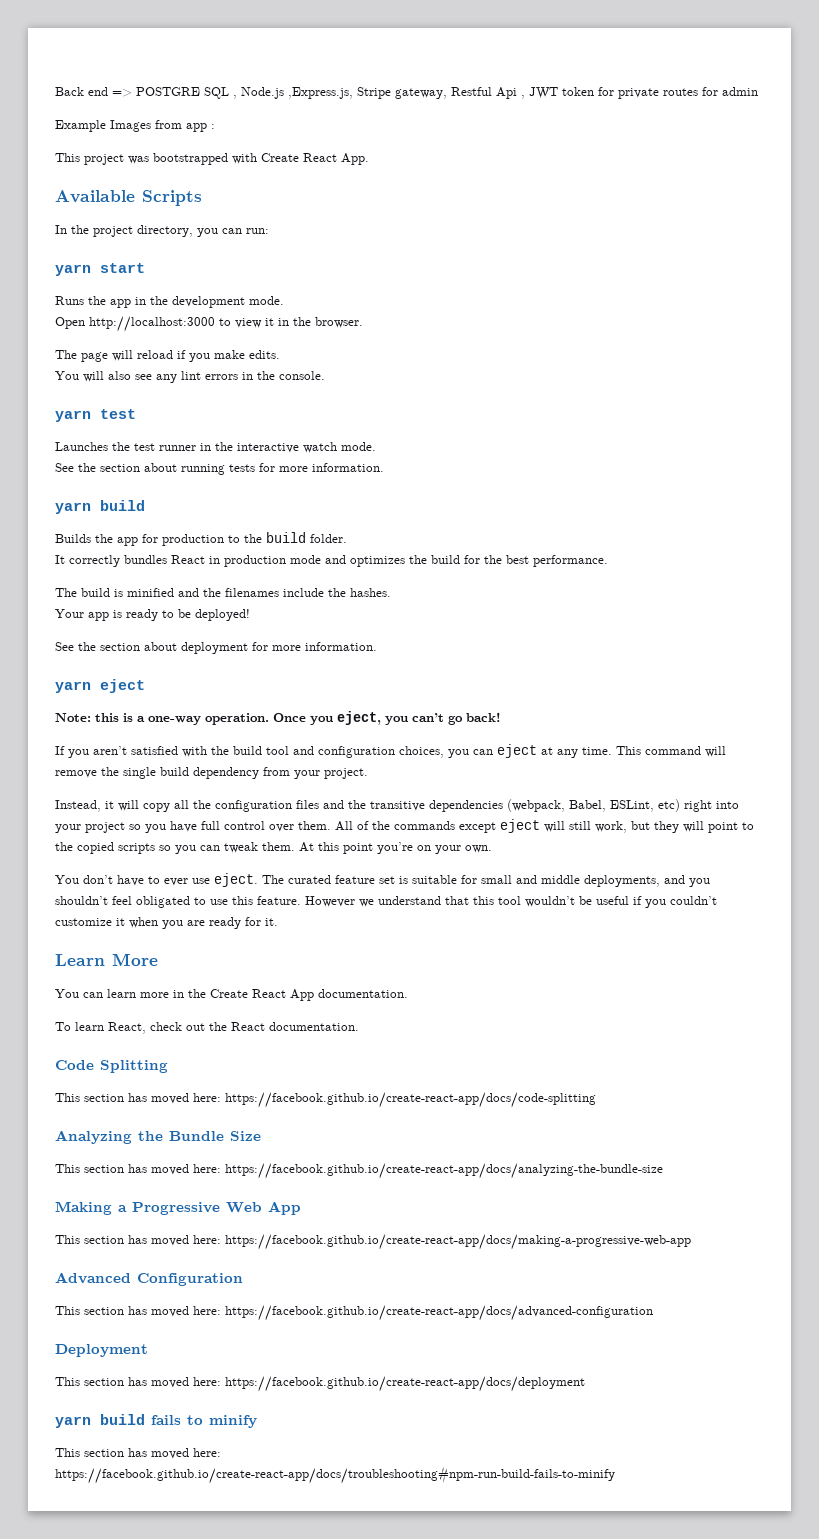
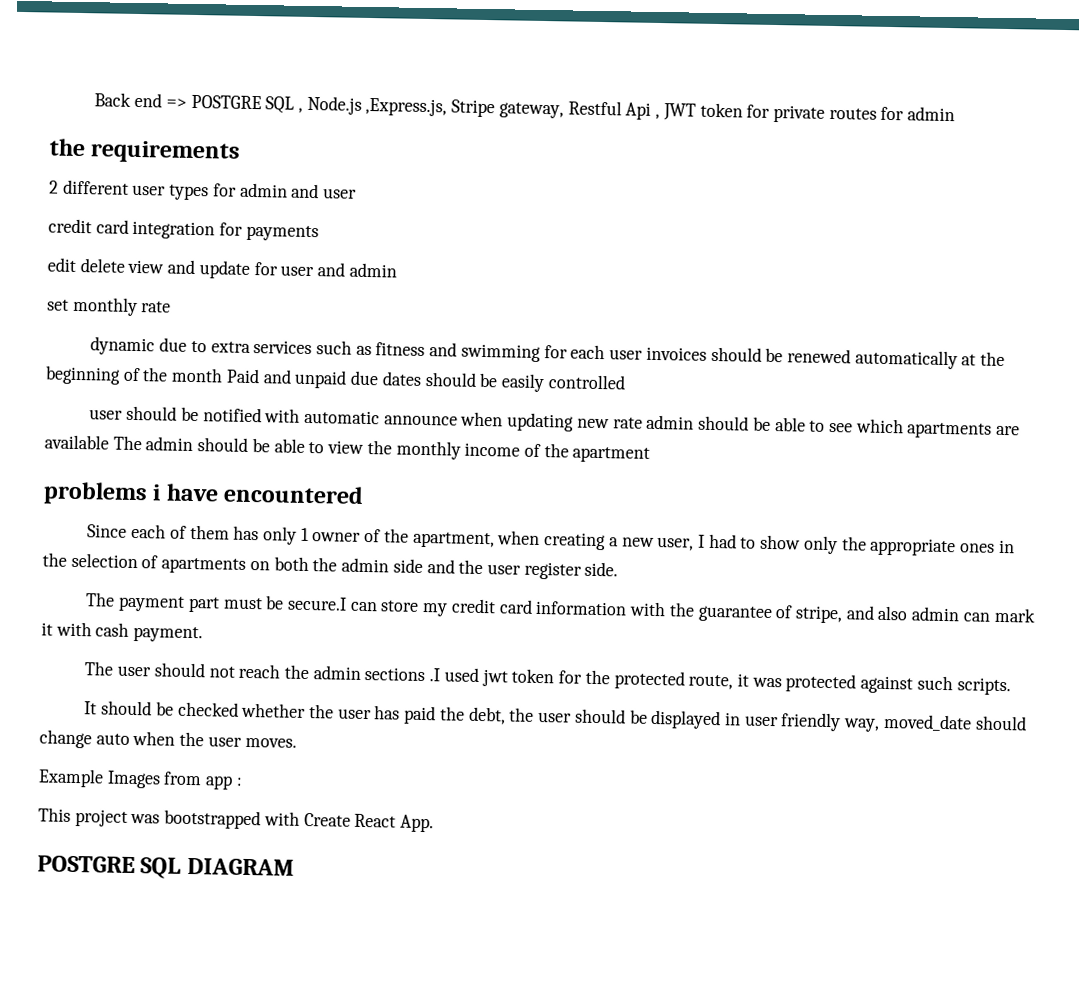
(758, 91) none -> [49,138,241,164] [49,179,358,201] [48,218,319,242] [47,257,397,279] [47,296,172,317] [90,336,1006,370] [45,365,626,393] [89,405,1021,439] [44,434,651,463] [43,481,365,506] [87,523,1015,557] [42,552,619,580] [85,592,1036,624] [41,621,204,643] [84,661,1011,696] [84,700,1027,732] [39,729,297,749] // the requirements // 2 different user types for admin and user // credit card integration for payments // edit delete view and update for user and admin // set monthly rate // dynamic due to extra services such as fitness and swimming for each user invoices should be renewed automatically at the beginning of the month Paid and unpaid due dates should be easily controlled // user should be notified with automatic announce when updating new rate admin should be able to see which apartments are available The admin should be able to view the monthly income of the apartment // problems i have encountered // Since each of them has only 1 owner of the apartment, when creating a new user, I had to show only the appropriate ones in the selection of apartments on both the admin side and the user register side. // The payment part must be secure.I can store my credit card information with the guarantee of stripe, and also admin can mark it with cash payment. // The user should not reach the admin sections .I used jwt token for the protected route, it was protected against such scripts. // It should be checked whether the user has paid the debt, the user should be displayed in user friendly way, moved_date should change auto when the user moves.
[55,190,202,206] [55,225,269,237] [55,263,145,276] [55,296,284,308] [55,316,363,332] [55,350,280,362] [55,371,325,383] [55,409,136,422] [55,442,376,453] [55,463,384,475] [55,500,145,514] [55,532,347,546] [55,555,608,567] [55,588,391,597] [55,609,250,621] [55,642,377,654] [55,679,145,693] [55,711,501,725] [55,744,726,758] [55,767,368,779] [55,799,739,812] [55,819,754,833] [55,842,492,854] [55,873,710,887] [55,896,717,908] [55,917,278,929] [55,953,158,966] [55,989,408,1001] [55,1022,359,1034] [55,1060,168,1073] [55,1092,596,1108] [55,1130,261,1144] [55,1163,663,1179] [55,1201,301,1215] [55,1234,691,1250] [55,1272,243,1286] [55,1305,653,1321] [55,1344,148,1357] [55,1376,585,1392] [55,1414,257,1428] [55,1448,221,1459] [55,1466,615,1484] Available Scripts // In the project directory, you can run: // yarn start // Runs the app in the development mode. // Open http://localhost:3000 to view it in the browser. // The page will reload if you make edits. // You will also see any lint errors in the console. // yarn test // Launches the test runner in the interactive watch mode. // See the section about running tests for more information. // yarn build // Builds the app for production to the build folder. // It correctly bundles React in production mode and optimizes the build for the best performance. // The build is minified and the filenames include the hashes. // Your app is ready to be deployed! // See the section about deployment for more information. // yarn eject // Note: this is a one-way operation. Once you eject, you can’t go back! // If you aren’t satisfied with the build tool and configuration choices, you can eject at any time. This command will remove the single build dependency from your project. // Instead, it will copy all the configuration files and the transitive dependencies (webpack, Babel, ESLint, etc) right into your project so you have full control over them. All of the commands except eject will still work, but they will point to the copied scripts so you can tweak them. At this point you’re on your own. // You don’t have to ever use eject. The curated feature set is suitable for small and middle deployments, and you shouldn’t feel obligated to use this feature. However we understand that this tool wouldn’t be useful if you couldn’t customize it when you are ready for it. // Learn More // You can learn more in the Create React App documentation. // To learn React, check out the React documentation. // Code Splitting // This section has moved here: https://facebook.github.io/create-react-app/docs/code-splitting // Analyzing the Bundle Size // This section has moved here: https://facebook.github.io/create-react-app/docs/analyzing-the-bundle-size // Making a Progressive Web App // This section has moved here: https://facebook.github.io/create-react-app/docs/making-a-progressive-web-app // Advanced Configuration // This section has moved here: https://facebook.github.io/create-react-app/docs/advanced-configuration // Deployment // This section has moved here: https://facebook.github.io/create-react-app/docs/deployment // yarn build fails to minify // This section has moved here: https://facebook.github.io/create-react-app/docs/troubleshooting#npm-run-build-fails-to-minify -> [37,855,294,879] POSTGRE SQL DIAGRAM

